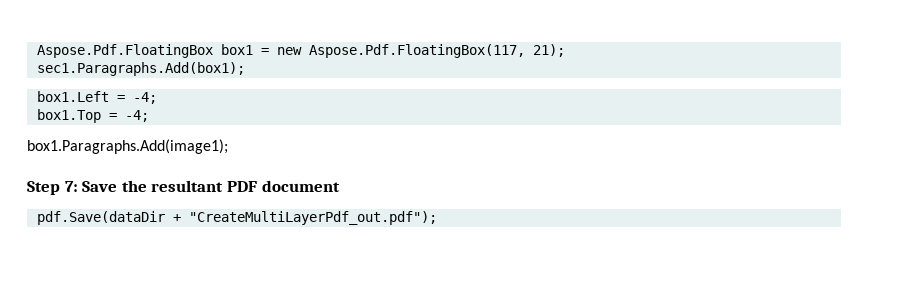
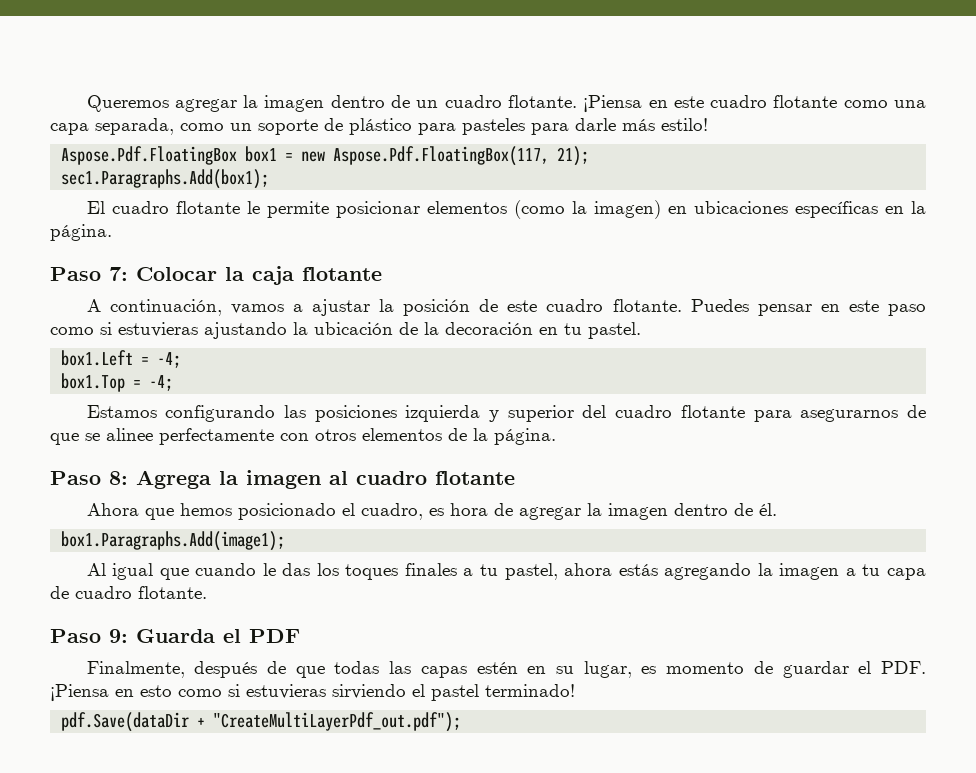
(36, 51) none -> [86,95,927,113] [50,118,708,135] Queremos agregar la imagen dentro de un cuadro flotante. ¡Piensa en este cuadro flotante como una capa separada, como un soporte de plástico para pasteles para darle más estilo! //
(245, 69) none -> [86,200,927,219] [50,224,112,241] [50,266,382,285] [86,299,926,316] [50,322,641,339] // El cuadro flotante le permite posicionar elementos (como la imagen) en ubicaciones específicas en la página. // Paso 7: Colocar la caja flotante // A continuación, vamos a ajustar la posición de este cuadro flotante. Puedes pensar en este paso como si estuvieras ajustando la ubicación de la decoración en tu pastel.
[27,139,228,154] [27,180,340,195] box1.Paragraphs.Add(image1); // Step 7: Save the resultant PDF document -> [86,405,926,422] [50,428,556,445] [50,470,515,489] [86,503,777,520] [61,531,286,551] [86,563,927,580] [50,586,207,599] [50,629,300,643] [86,661,926,678] [50,684,575,702] Estamos configurando las posiciones izquierda y superior del cuadro flotante para asegurarnos de que se alinee perfectamente con otros elementos de la página. // Paso 8: Agrega la imagen al cuadro flotante // Ahora que hemos posicionado el cuadro, es hora de agregar la imagen dentro de él. // box1.Paragraphs.Add(image1); // Al igual que cuando le das los toques finales a tu pastel, ahora estás agregando la imagen a tu capa de cuadro flotante. // Paso 9: Guarda el PDF // Finalmente, después de que todas las capas estén en su lugar, es momento de guardar el PDF. ¡Piensa en esto como si estuvieras sirviendo el pastel terminado!

